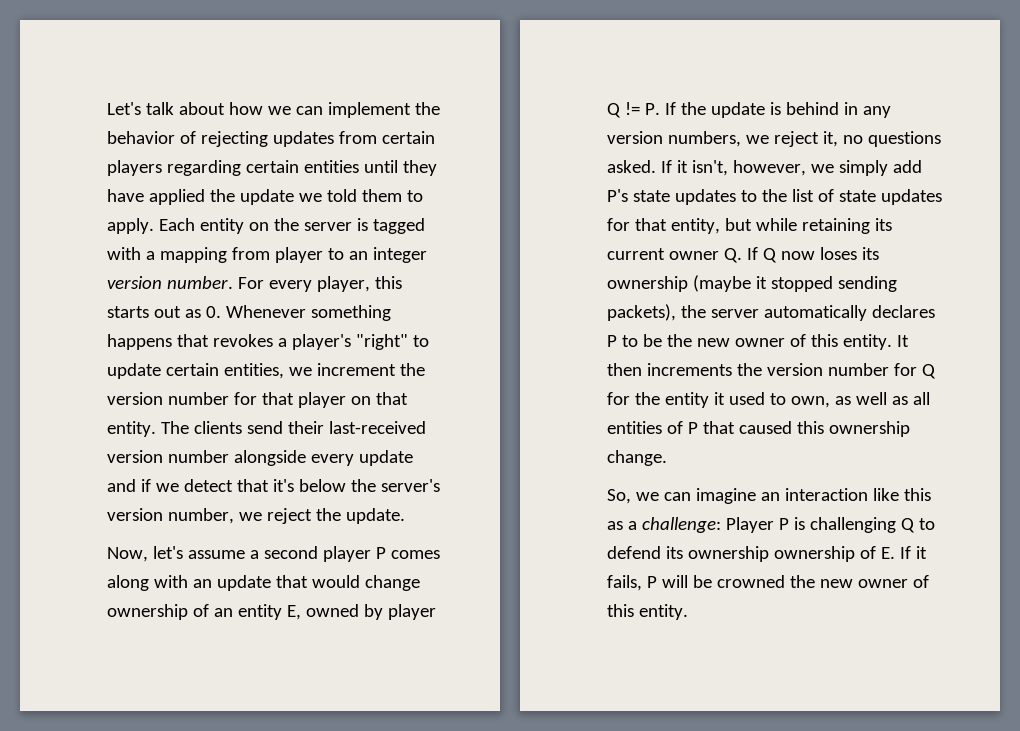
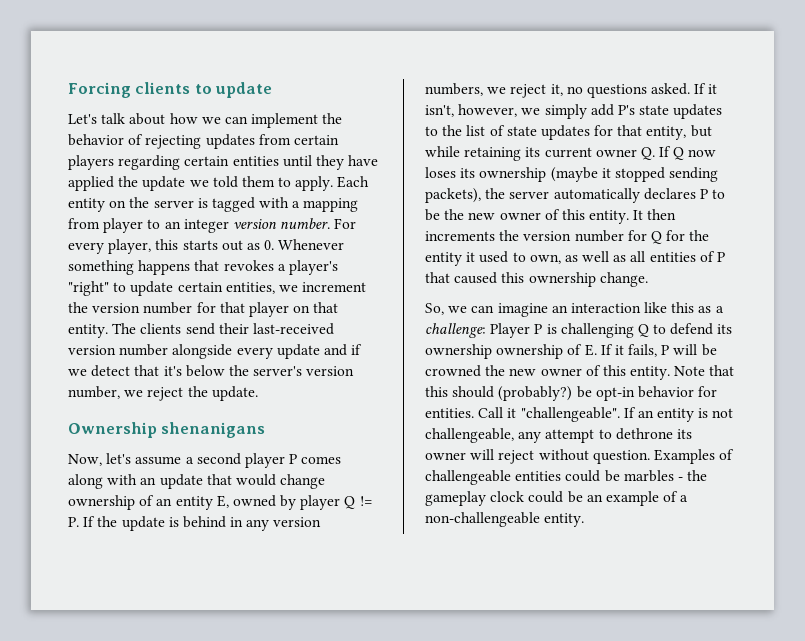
(107, 108) none -> [68,82,273,98] Forcing clients to update //
(405, 516) none -> [68,422,266,438] // Ownership shenanigans
(688, 612) none -> [674,365,735,376] [425,386,718,401] [425,407,734,422] [425,428,692,443] [425,449,735,464] [425,470,708,485] [425,491,689,506] [425,512,585,527] Note that this should (probably?) be opt-in behavior for entities. Call it "challengeable". If an entity is not challengeable, any attempt to dethrone its owner will reject without question. Examples of challengeable entities could be marbles - the gameplay clock could be an example of a non-challengeable entity.

